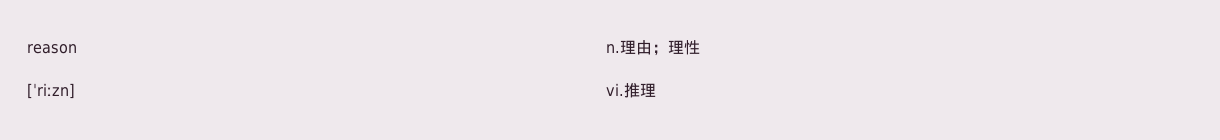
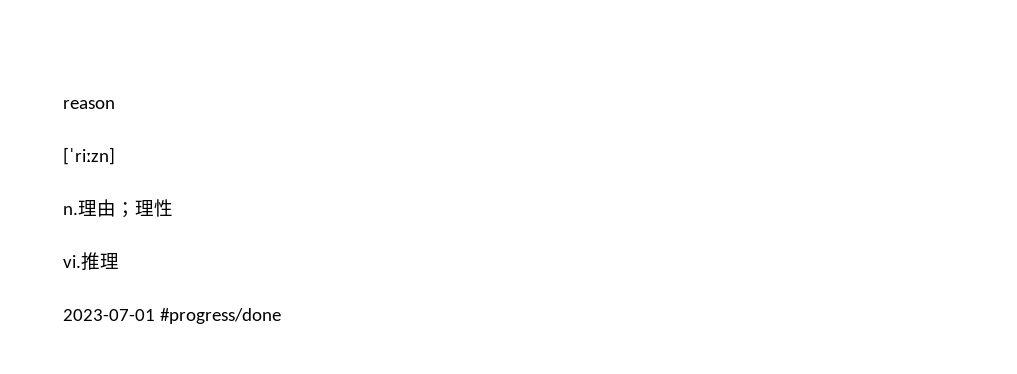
(656, 90) none -> [63,308,281,324] // 2023-07-01 #progress/done

